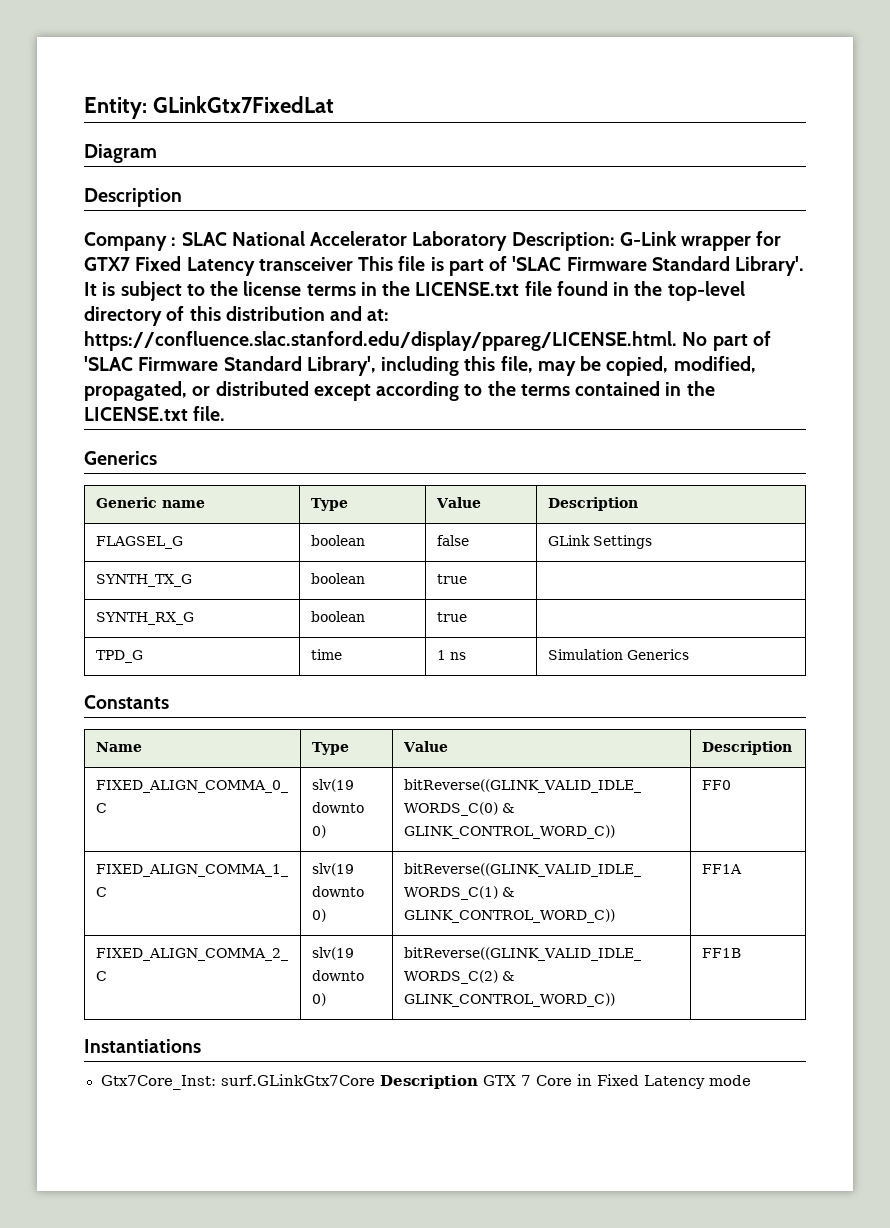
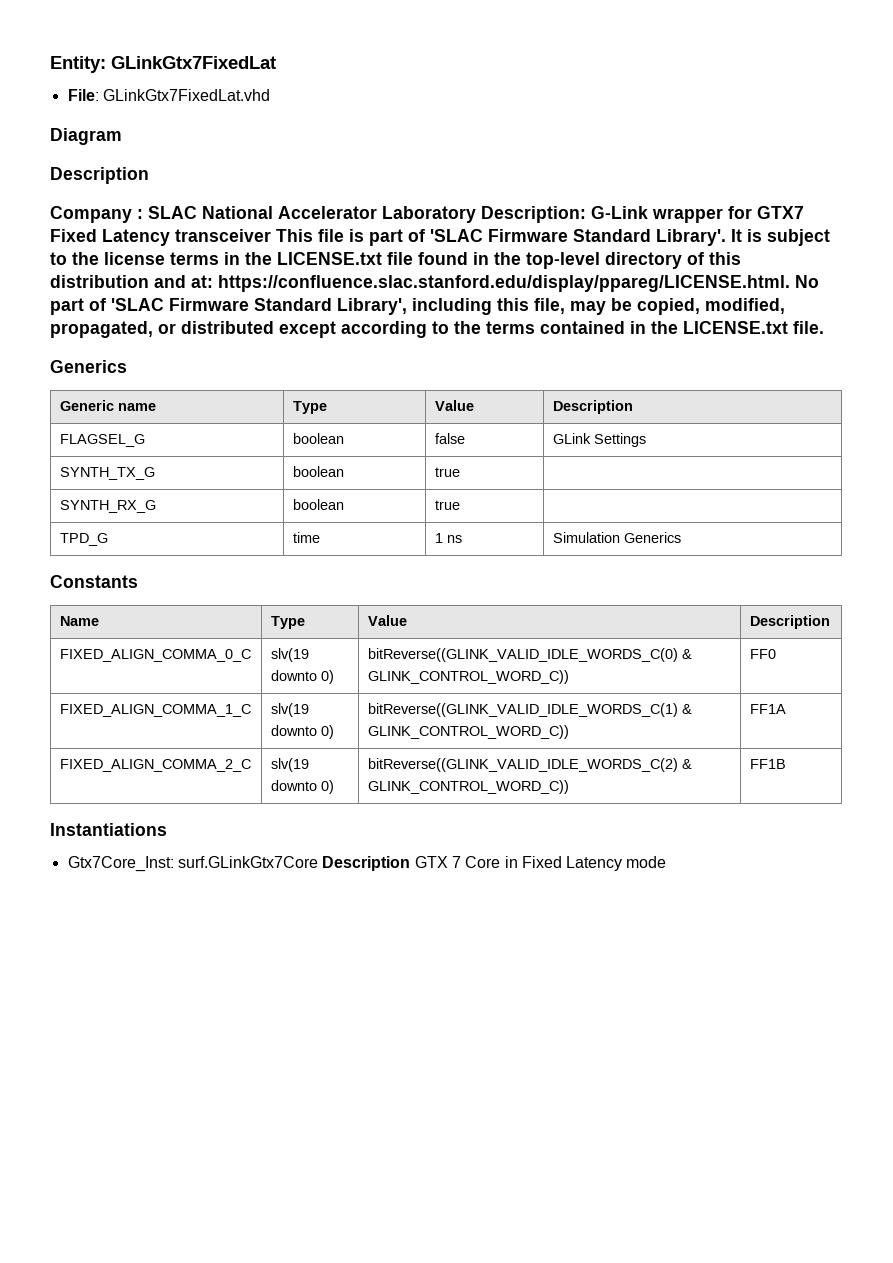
(334, 104) none -> [67,89,270,101] // File: GLinkGtx7FixedLat.vhd

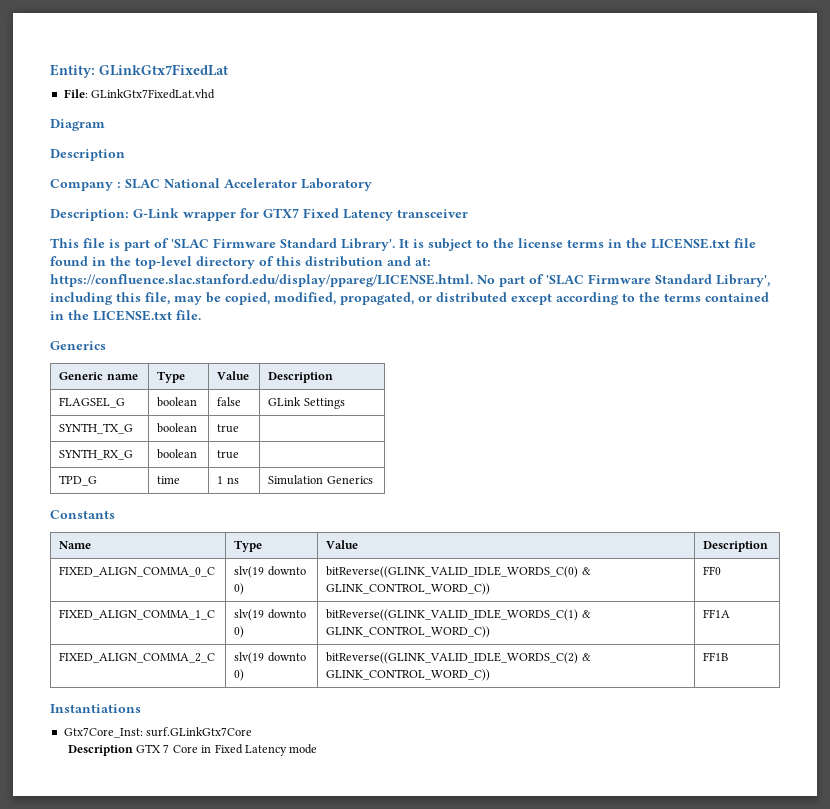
(476, 214) none -> (372, 184) //
(271, 235) none -> (468, 213) //
(318, 862) none -> (253, 732) //

